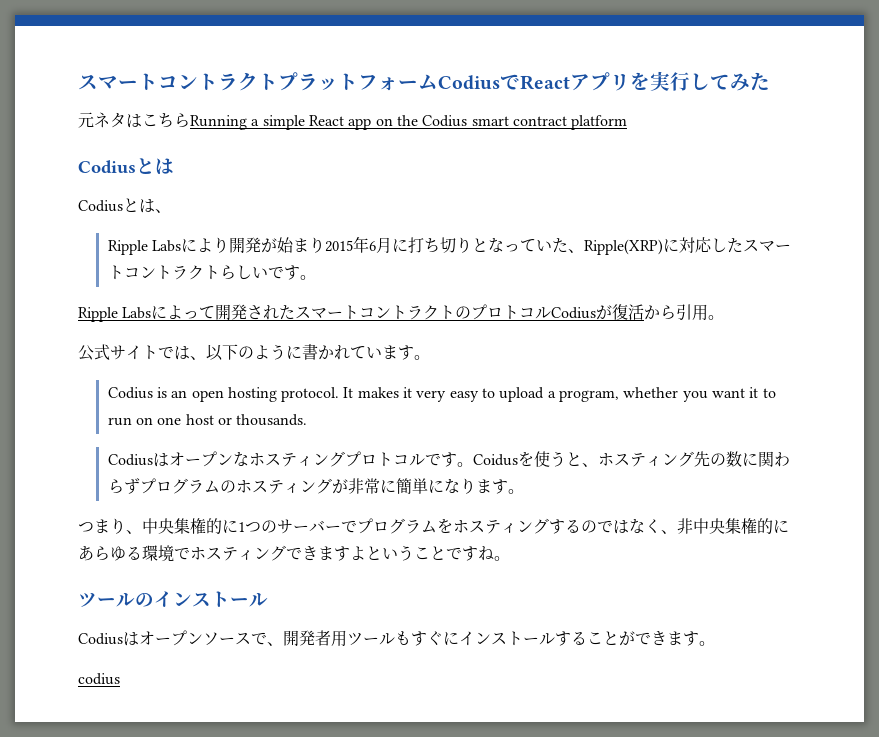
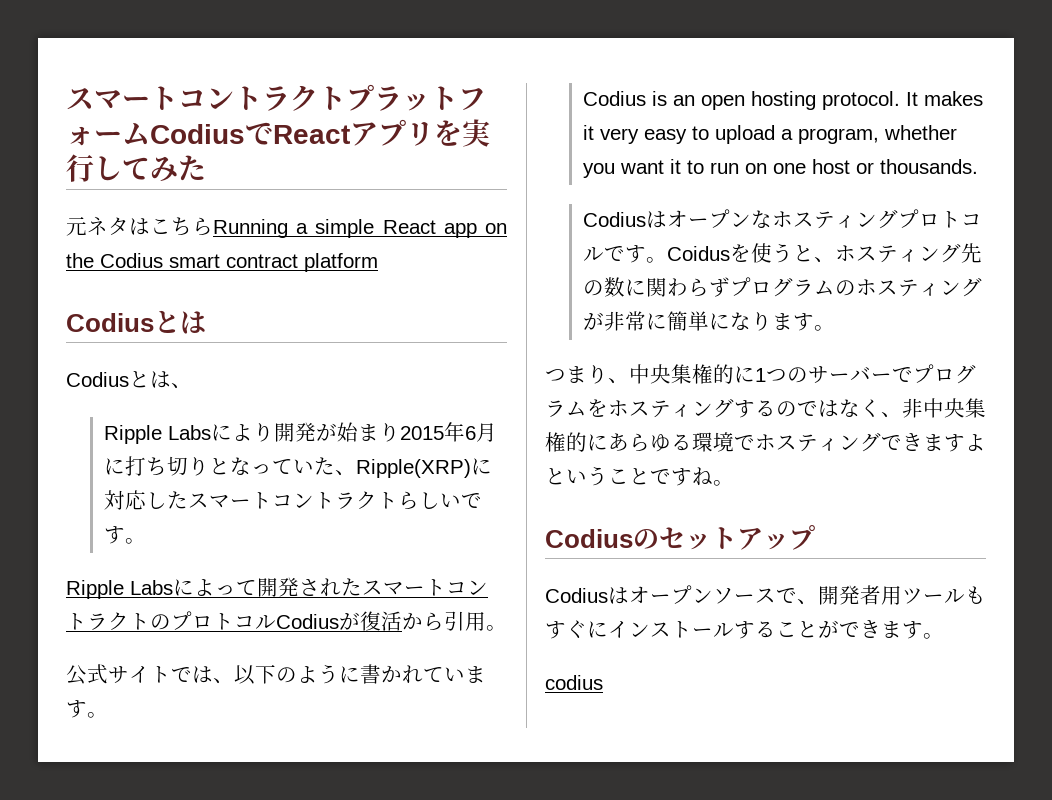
[78,591,268,607] ツールのインストール -> [545,525,815,550] Codiusのセットアップ

